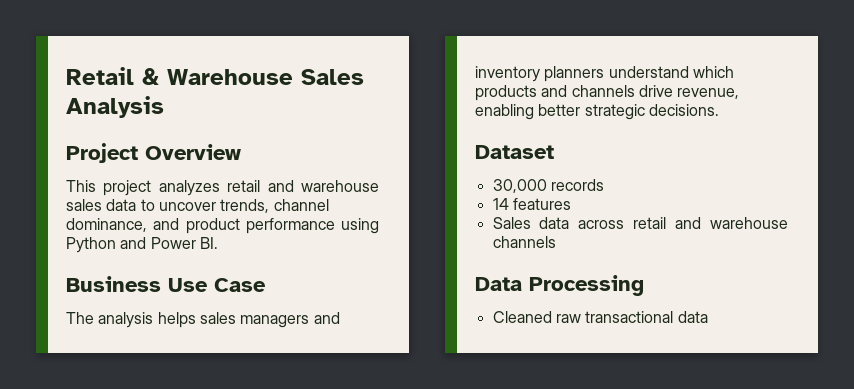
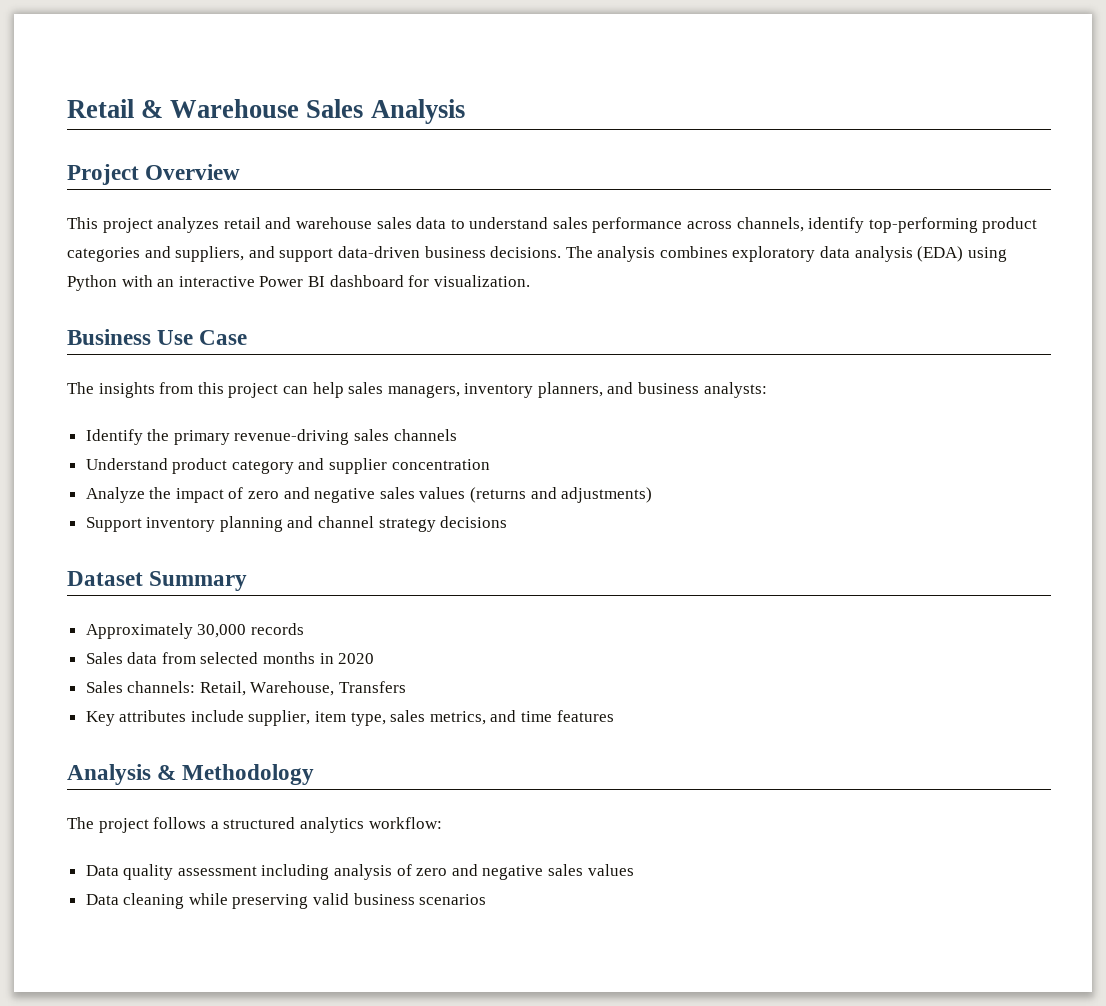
[158,199,329,213] [66,218,379,234] [66,237,218,253] [66,276,266,292] [66,312,340,328] [475,66,734,82] [475,85,740,101] [475,104,719,120] uncover trends, channel dominance, and product performance using Python and Power BI. // Business Use Case // The analysis helps sales managers and inventory planners understand which products and channels drive revenue, enabling better strategic decisions. -> [469,217,1038,233] [67,246,1007,262] [67,275,530,291] [67,329,248,345] [67,382,767,398] [85,429,457,445] [85,458,490,474] [85,487,653,503] [85,516,508,532] understand sales performance across channels, identify top-performing product categories and suppliers, and support data-driven business decisions. The analysis combines exploratory data analysis (EDA) using Python with an interactive Power BI dashboard for visualization. // Business Use Case // The insights from this project can help sales managers, inventory planners, and business analysts: // Identify the primary revenue-driving sales channels // Understand product category and supplier concentration // Analyze the impact of zero and negative sales values (returns and adjustments) // Support inventory planning and channel strategy decisions
(554, 152) // -> [149,571,248,591] [85,623,193,639] Summary // Approximately
[492,198,571,210] [492,217,788,229] [492,236,556,248] [475,275,644,296] [492,311,708,323] 14 features // Sales data across retail and warehouse channels // Data Processing // Cleaned raw transactional data -> [85,652,375,664] [85,681,407,696] [85,710,614,726] [67,764,315,785] [67,817,442,833] [85,864,634,880] [85,893,487,909] Sales data from selected months in 2020 // Sales channels: Retail, Warehouse, Transfers // Key attributes include supplier, item type, sales metrics, and time features // Analysis & Methodology // The project follows a structured analytics workflow: // Data quality assessment including analysis of zero and negative sales values // Data cleaning while preserving valid business scenarios

